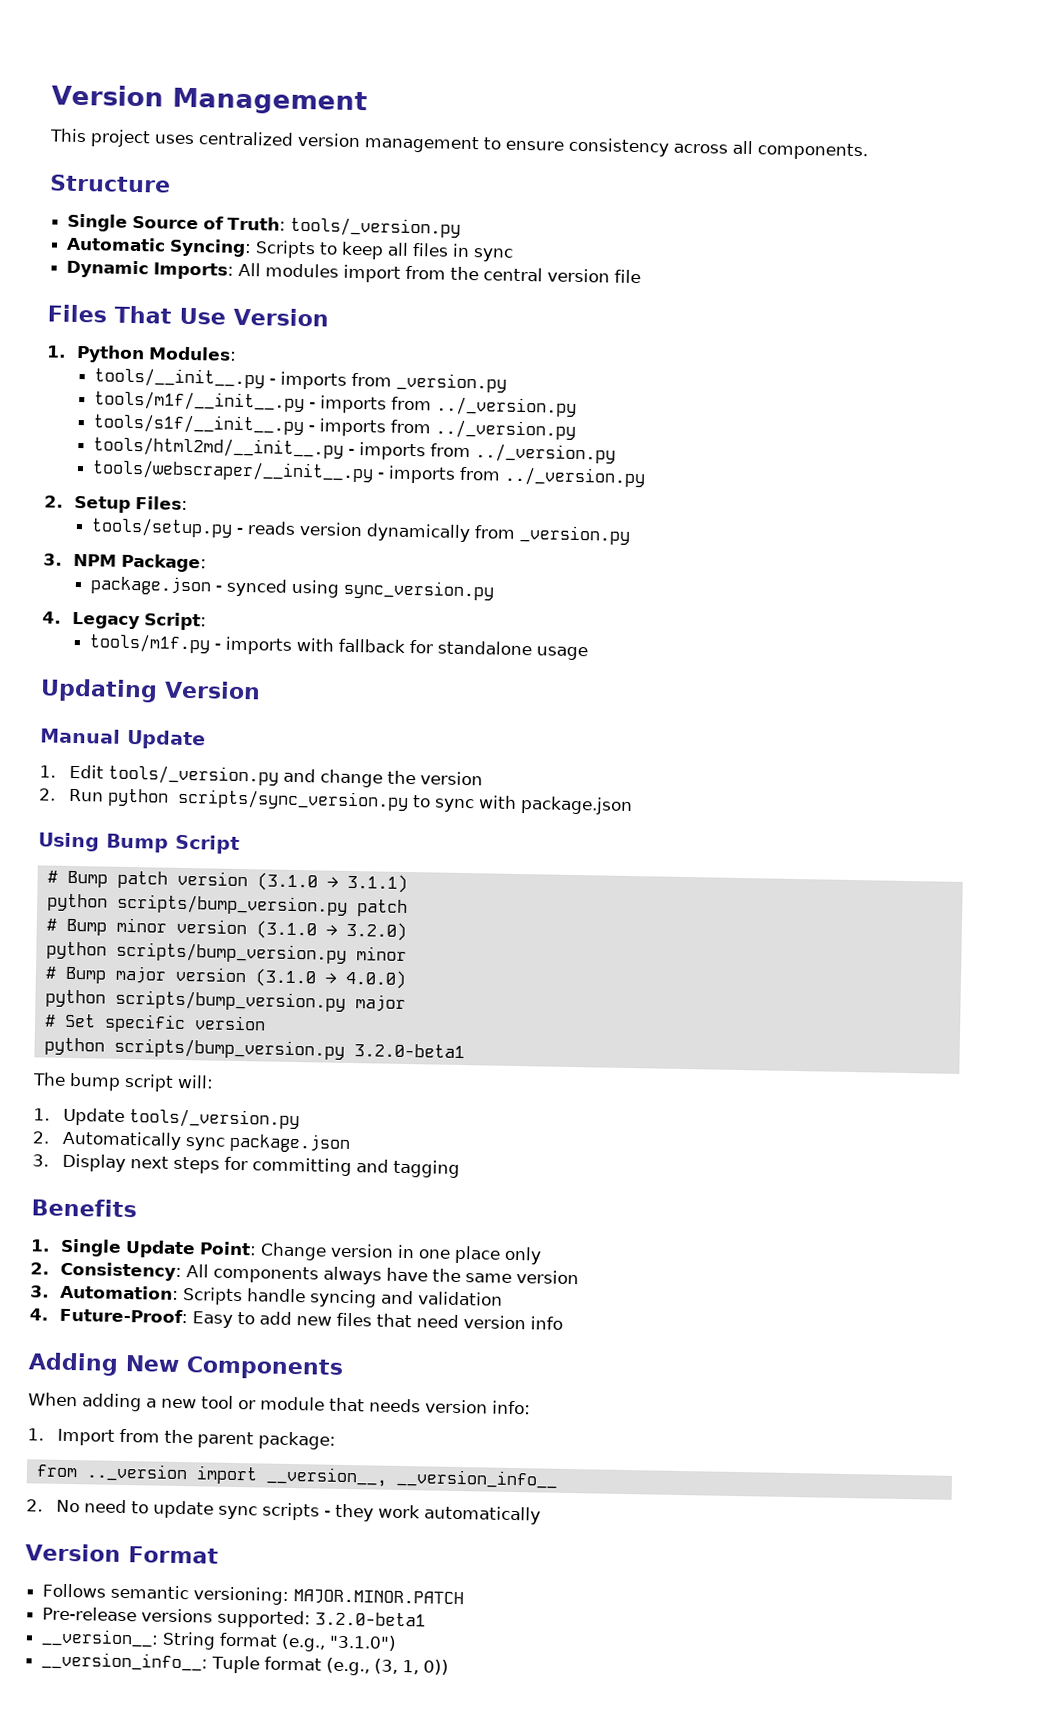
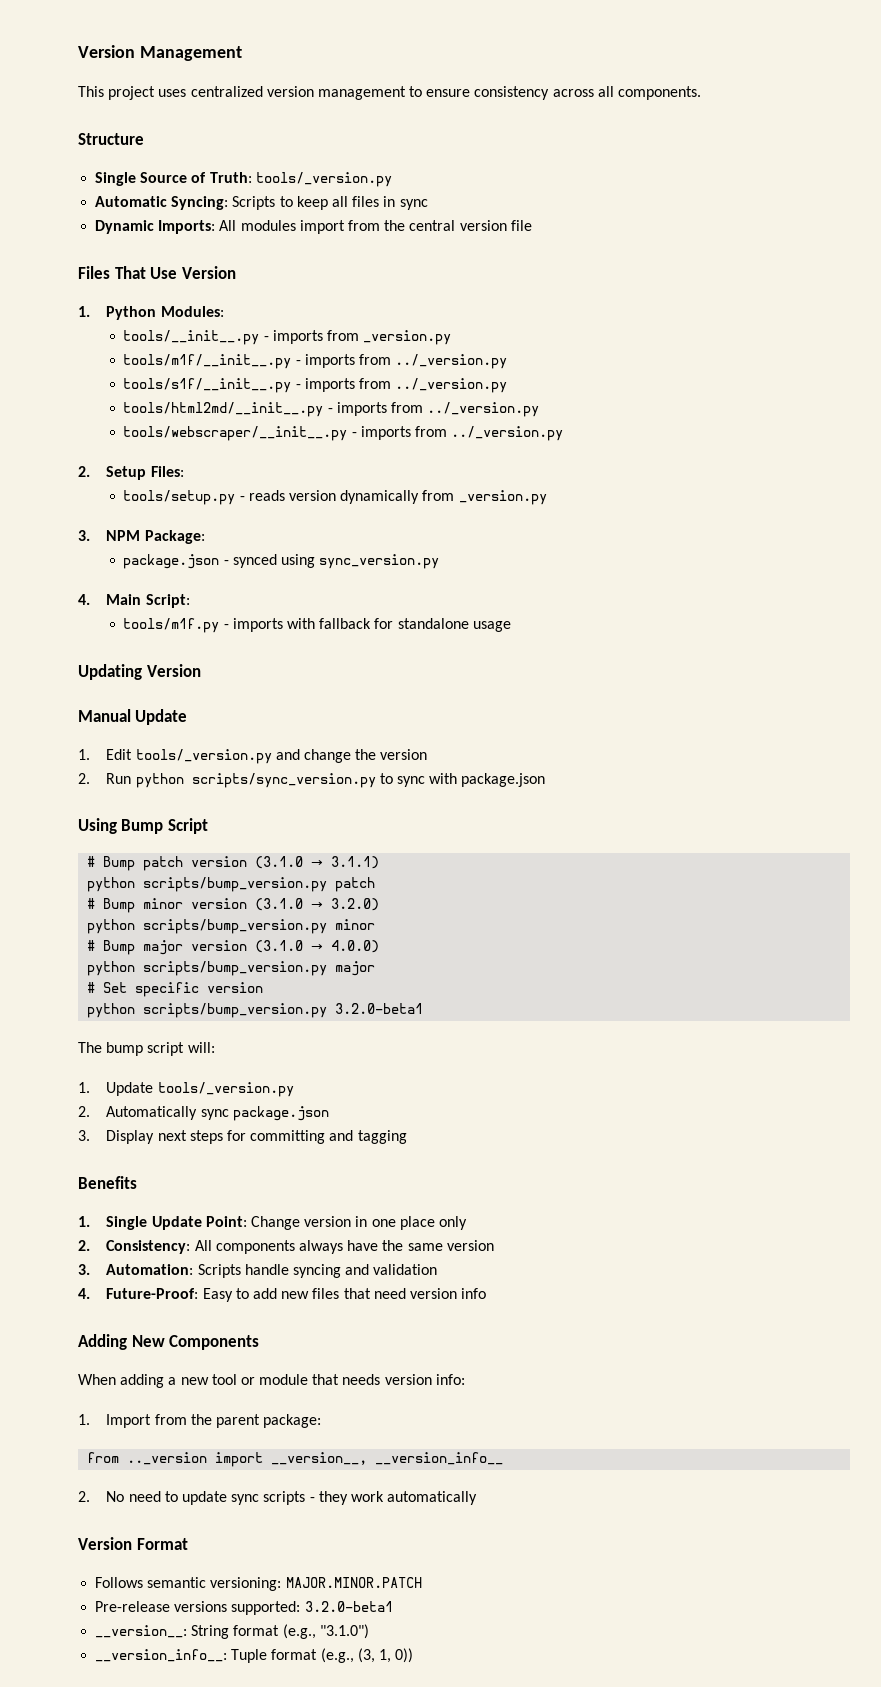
[71,611,140,630] Legacy -> [106,594,142,605] Main

